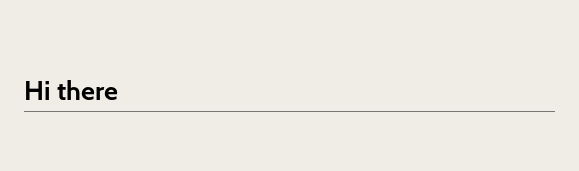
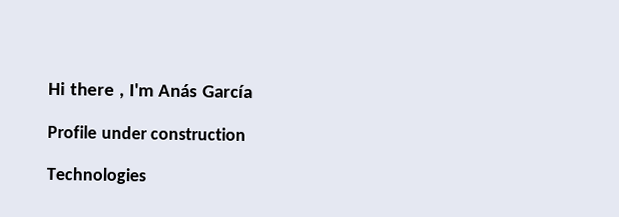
(119, 90) none -> [118,83,253,100] [47,124,247,142] [46,166,147,185] , I'm Anás García // Profile under construction // Technologies

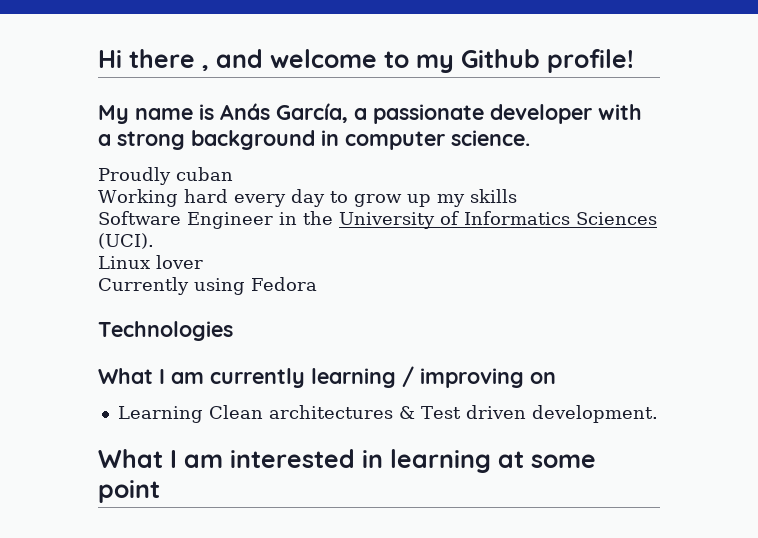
[128,83,253,99] [47,124,247,142] [46,166,147,185] I'm Anás García // Profile under construction // Technologies -> [216,49,634,73] [98,103,642,124] [98,130,530,150] [98,167,233,185] [98,189,517,207] [98,211,657,229] [98,233,154,249] [98,255,203,269] [98,277,317,295] [98,321,233,341] [98,366,556,388] [117,405,658,423] [98,449,596,473] [98,480,160,503] and welcome to my Github profile! // My name is Anás García, a passionate developer with a strong background in computer science. // Proudly cuban // Working hard every day to grow up my skills // Software Engineer in the University of Informatics Sciences (UCI). // Linux lover // Currently using Fedora // Technologies // What I am currently learning / improving on // Learning Clean architectures & Test driven development. // What I am interested in learning at some point

